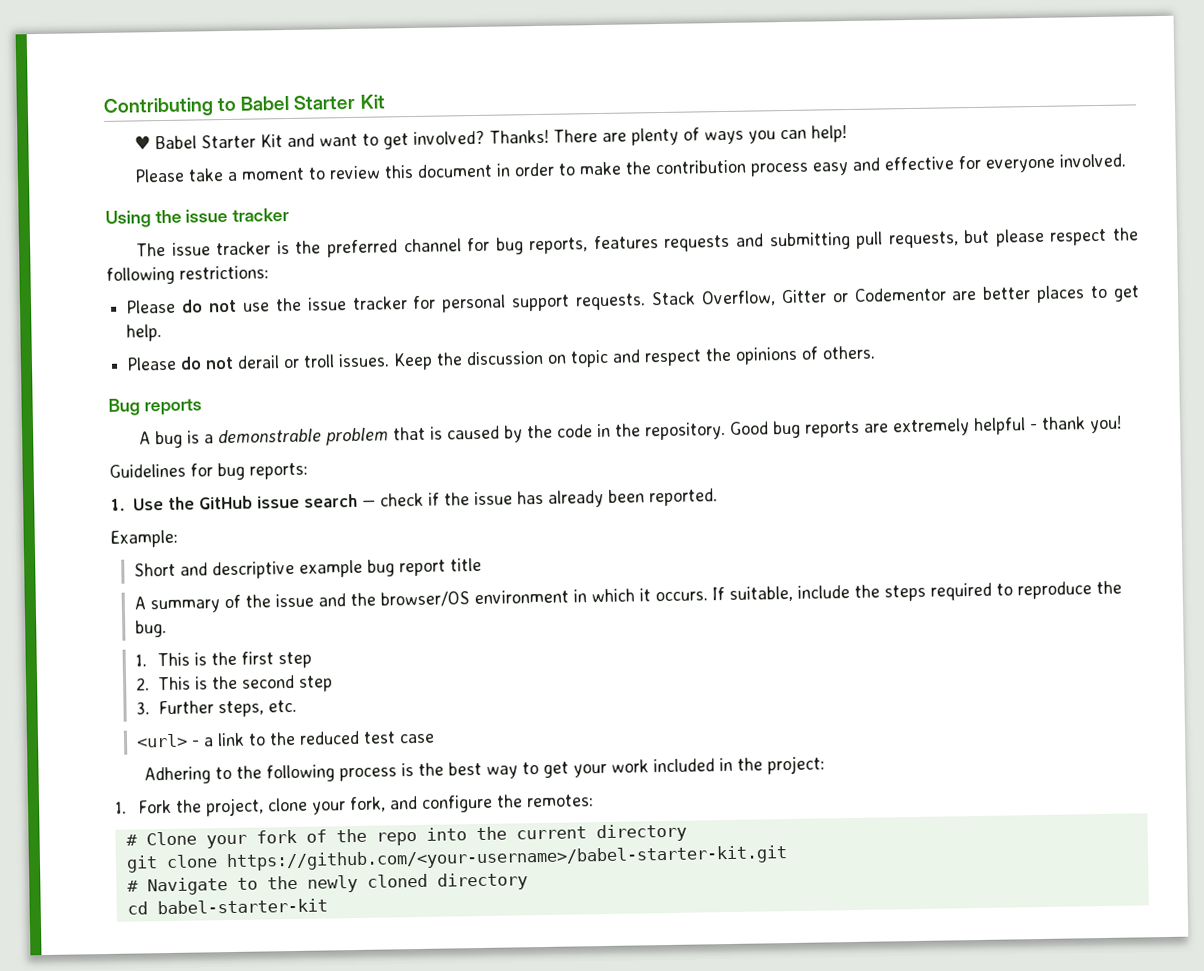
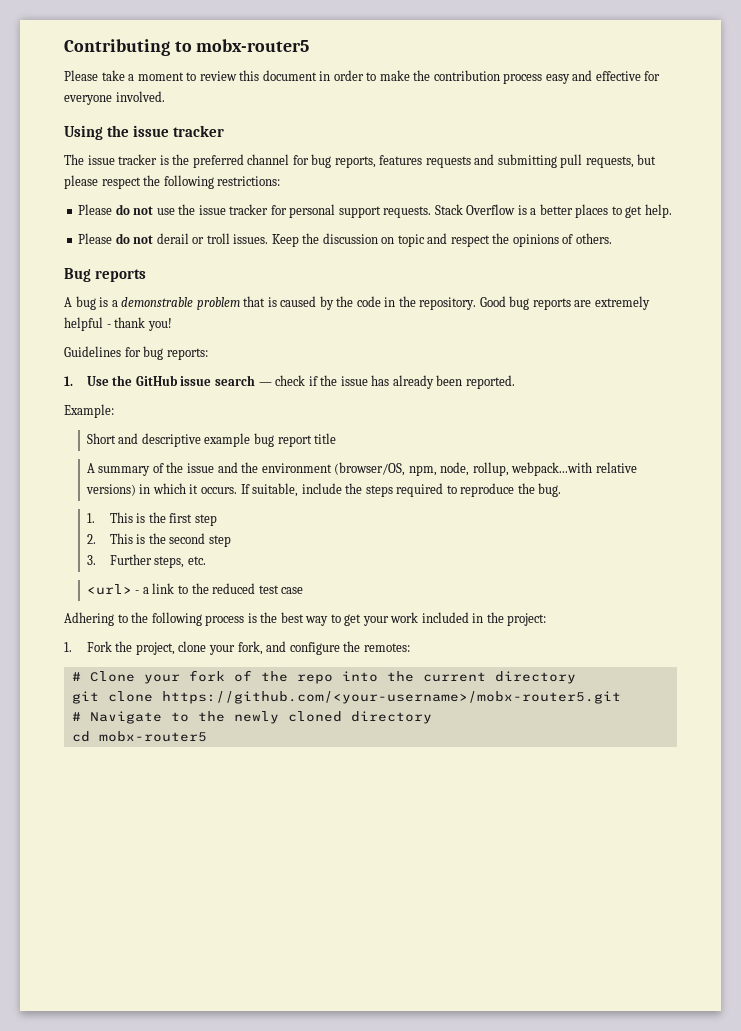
[240,94,385,111] [134,125,848,150] Babel Starter Kit // ♥ Babel Starter Kit and want to get involved? Thanks! There are plenty of ways you can help! -> [196,39,310,52] mobx-router5
[700,287,978,307] Overflow, Gitter or Codementor are -> [466,204,537,215] Overflow is a
[379,589,569,608] browser/OS environment -> [261,462,637,476] [85,484,136,496] environment (browser/OS, npm, node, rollup, webpack...with relative versions)
[225,845,788,872] https://github.com/<your-username>/babel-starter-kit.git -> [161,691,621,704] https://github.com/<your-username>/mobx-router5.git
[156,898,328,915] babel-starter-kit -> [98,731,207,742] mobx-router5

